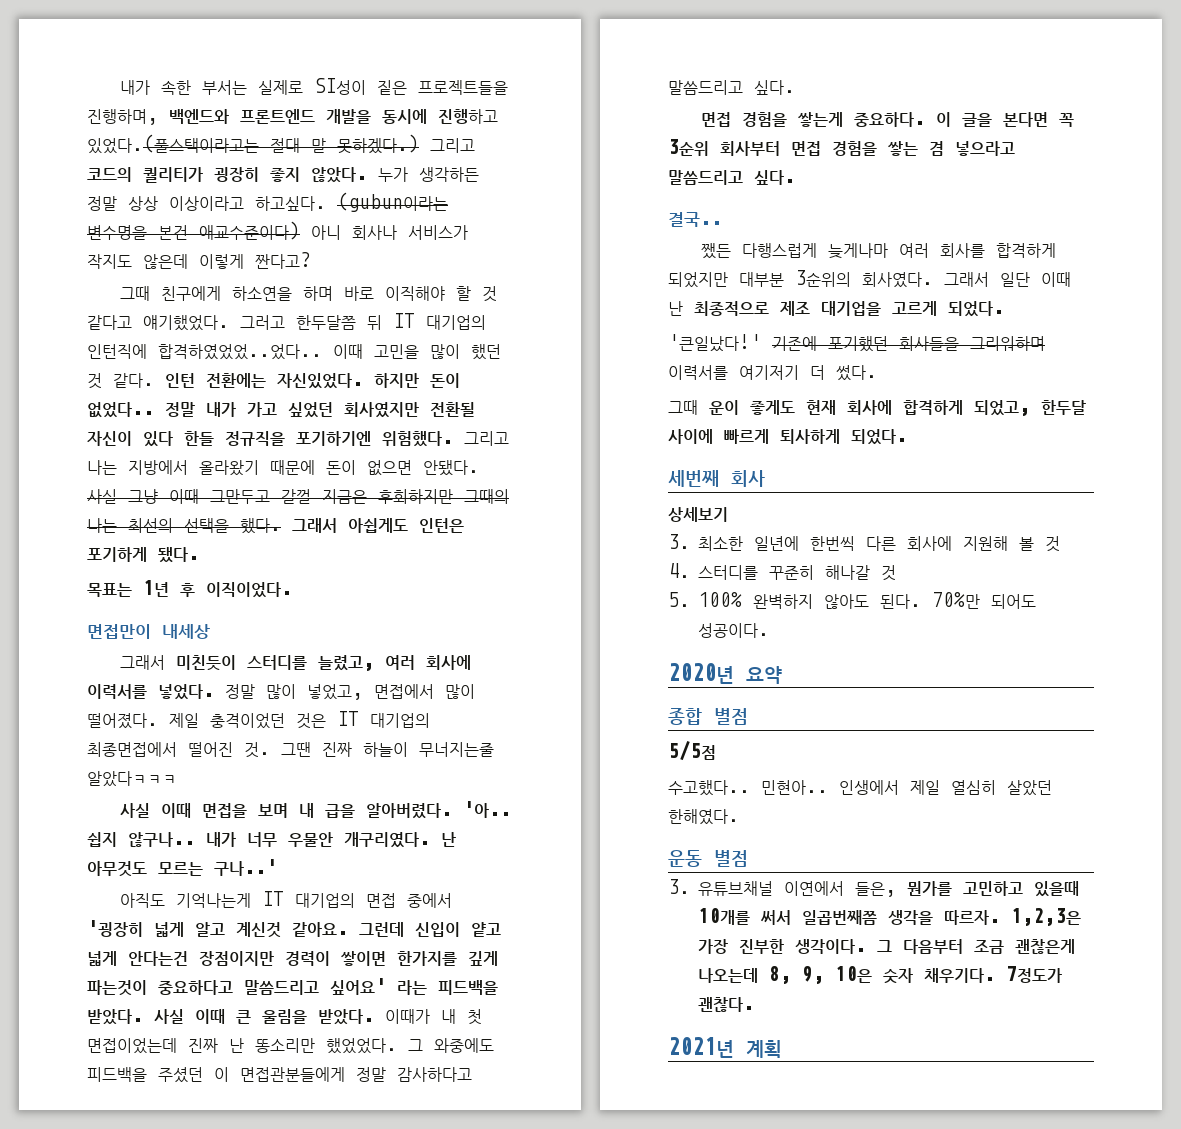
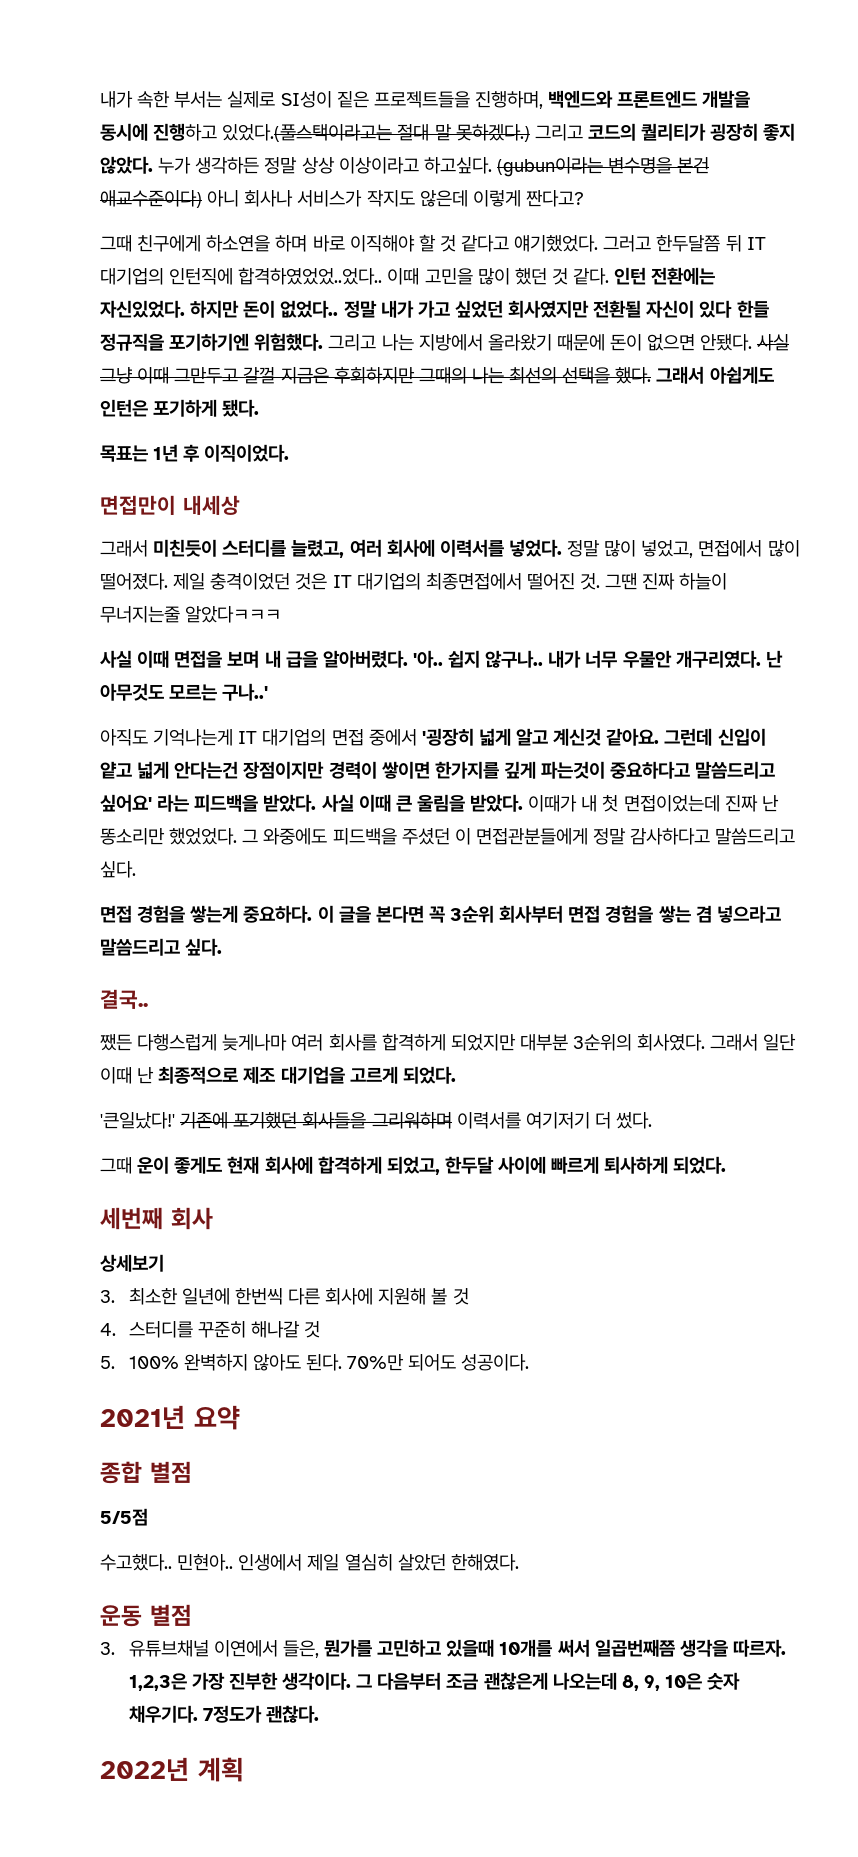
[668,663,734,684] 2020년 -> [100,1405,185,1429] 2021년
[668,1037,734,1058] 2021년 -> [100,1757,189,1781] 2022년

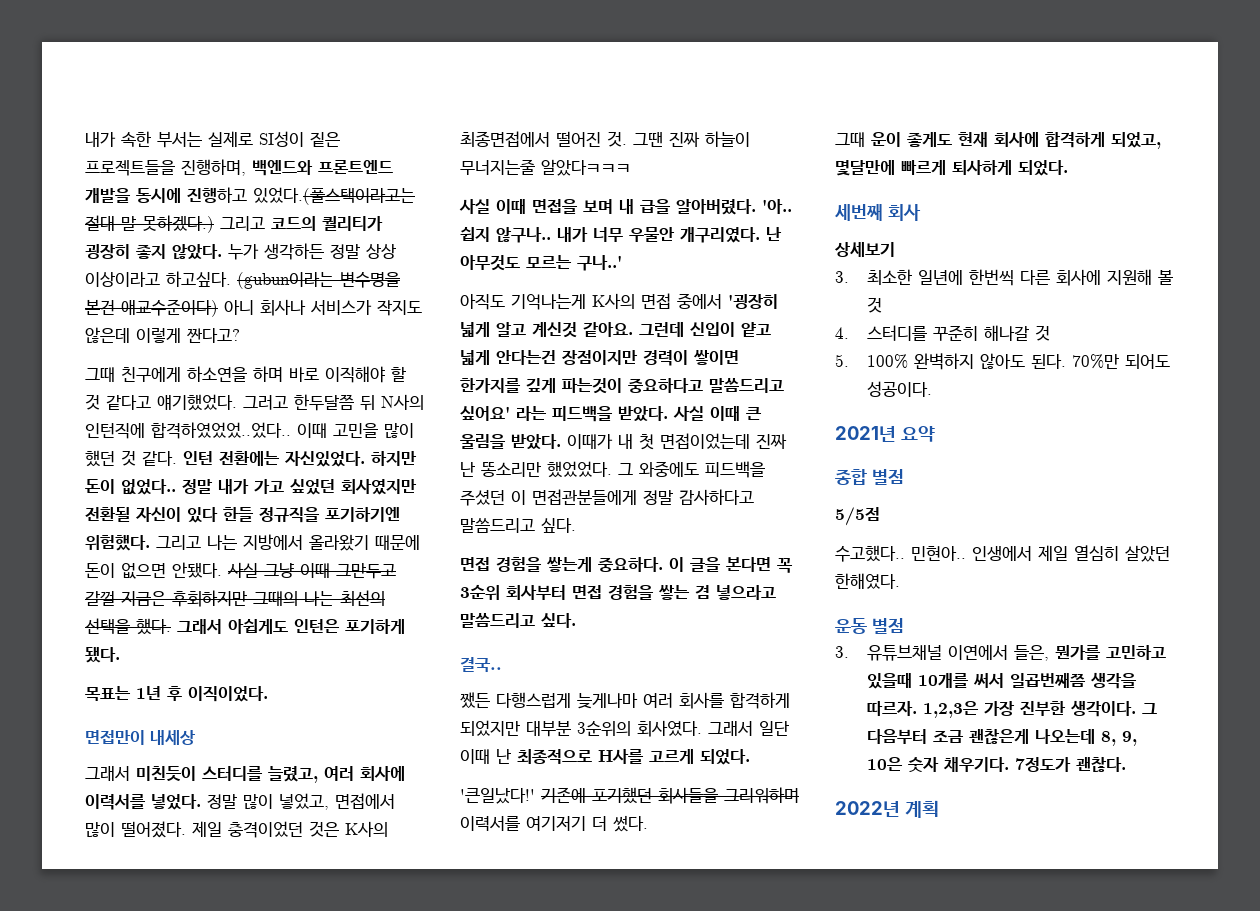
[746,237,766,250] [100,268,164,285] IT 대기업의 -> [381,394,424,410] N사의
[332,573,421,590] IT 대기업의 -> [345,821,388,837] K사의
[238,729,327,746] IT 대기업의 -> [592,293,635,309] K사의
[243,1066,345,1084] 제조 대기업을 -> [598,749,644,764] H사를
[444,1156,547,1174] 한두달 사이에 -> [835,160,895,176] 몇달만에

